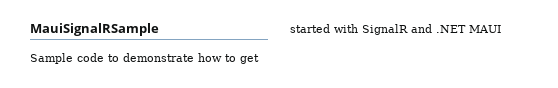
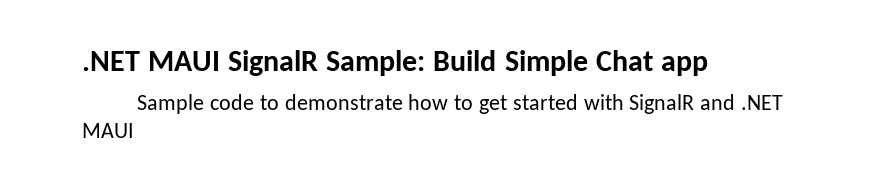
[30,23,159,36] MauiSignalRSample -> [82,50,708,76] .NET MAUI SignalR Sample: Build Simple Chat app

